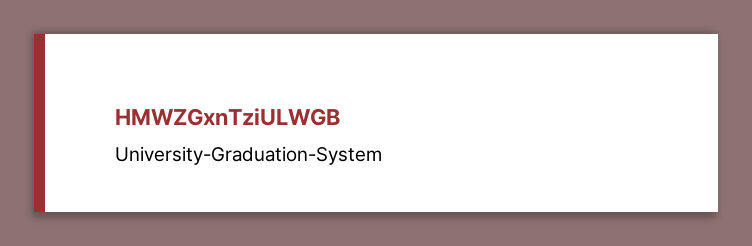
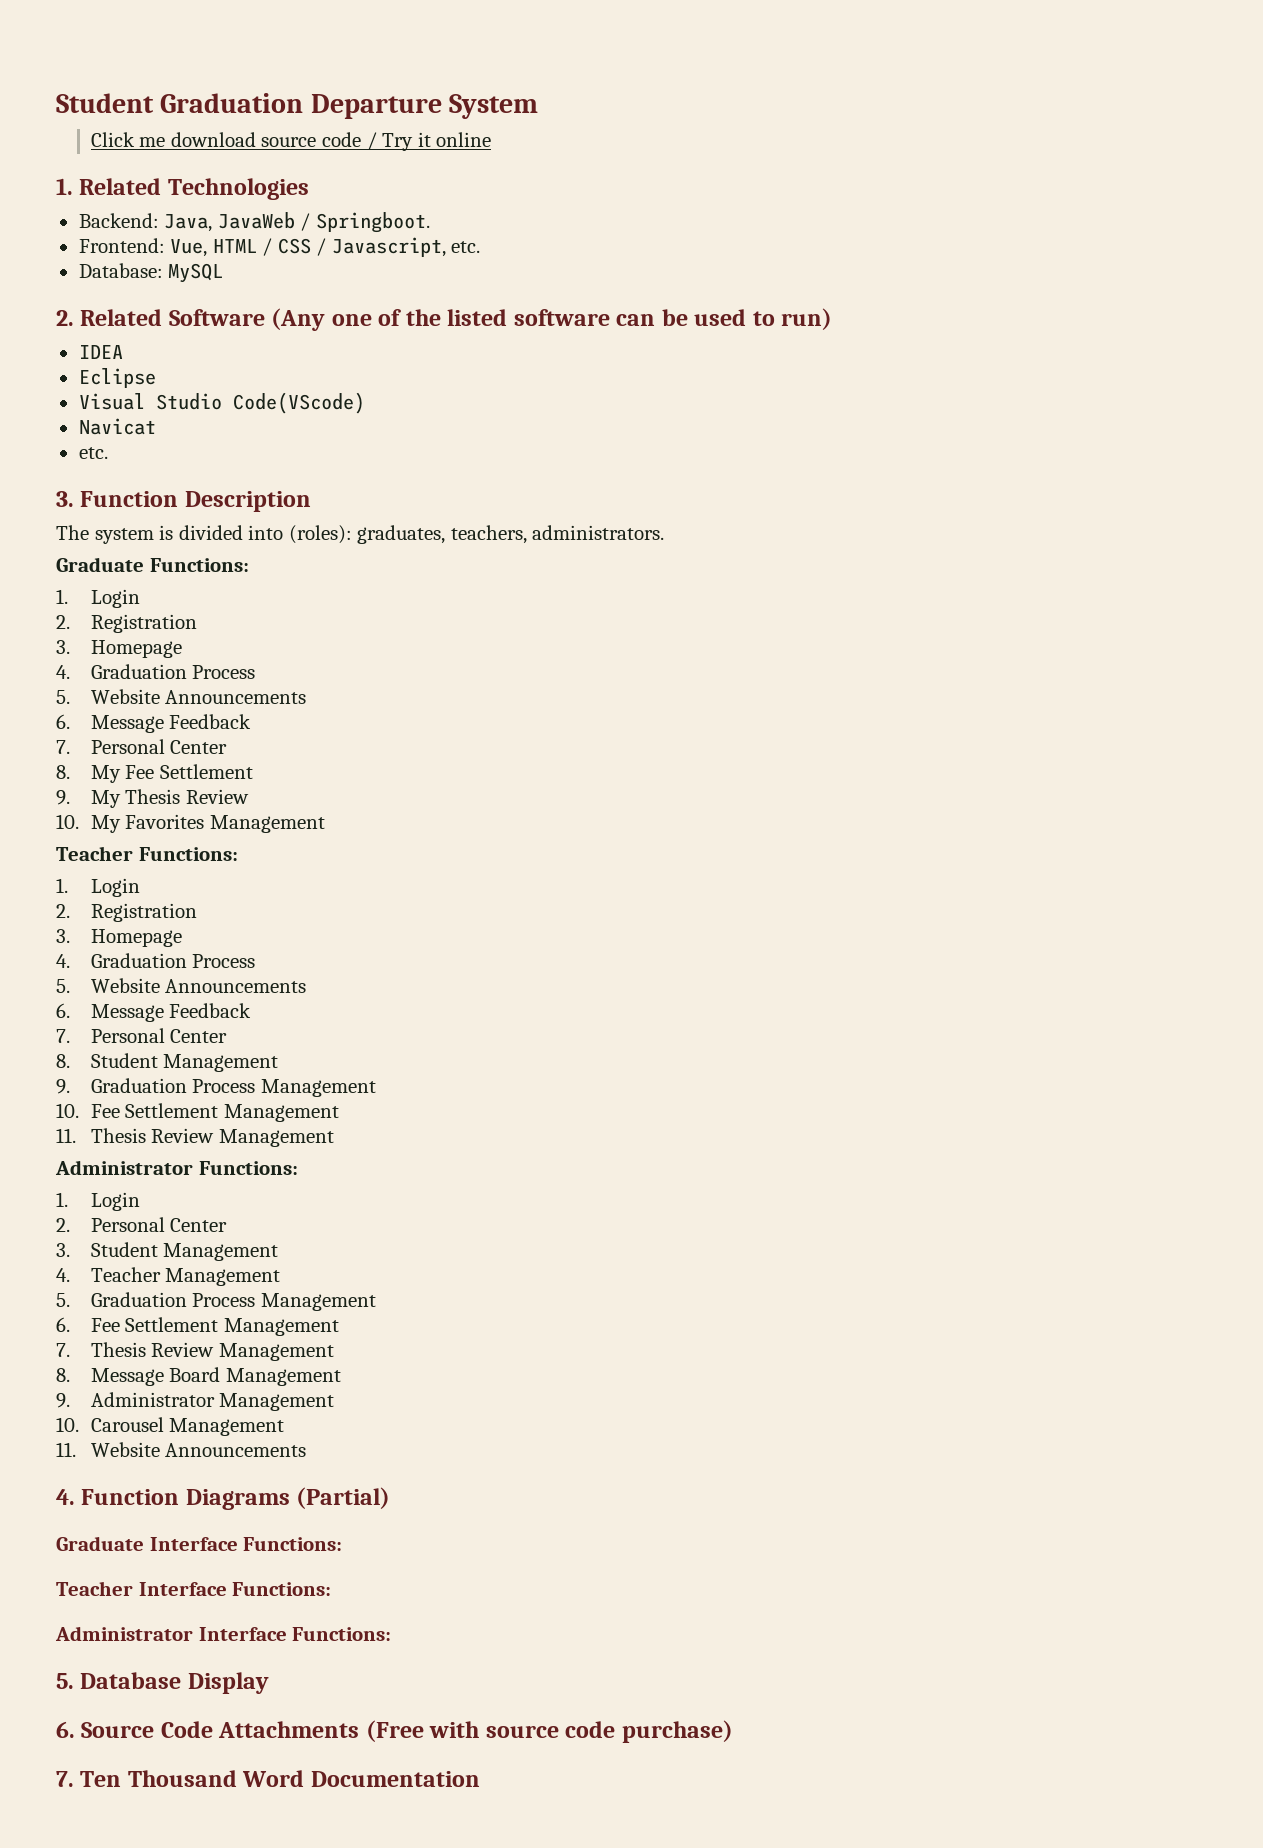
[115,108,340,126] [115,146,382,165] HMWZGxnTziULWGB // University-Graduation-System -> [56,93,539,119] [90,132,492,151] [56,178,309,200] [78,212,430,233] [78,237,481,257] [78,263,224,283] [56,308,833,331] [78,345,123,359] [78,368,156,388] [78,392,365,414] [78,418,156,435] [78,447,108,459] [56,491,311,512] [56,525,665,544] [56,557,249,572] [56,589,140,608] [56,614,197,633] [56,640,182,658] [56,664,256,679] [56,689,307,704] [56,714,252,733] [56,739,228,754] [56,764,253,783] [56,789,249,808] [56,814,325,833] [56,846,238,861] [56,878,140,897] [56,903,197,922] [56,929,182,947] [56,953,256,968] [56,978,307,993] [56,1003,252,1022] [56,1028,228,1043] [56,1053,279,1072] [56,1078,376,1097] [56,1103,339,1122] [56,1128,334,1147] [55,1160,298,1175] [56,1192,140,1211] [56,1217,228,1232] [56,1242,279,1261] [56,1267,281,1286] [56,1292,376,1311] [56,1317,339,1336] [56,1342,334,1361] [56,1367,341,1386] [56,1392,335,1411] [56,1417,285,1436] [56,1442,307,1457] [56,1487,391,1510] [56,1536,343,1551] [56,1581,332,1596] [55,1626,392,1641] [56,1672,269,1694] [56,1720,733,1743] [56,1770,480,1787] Student Graduation Departure System // Click me download source code / Try it online // 1. Related Technologies // Backend: Java, JavaWeb / Springboot. // Frontend: Vue, HTML / CSS / Javascript, etc. // Database: MySQL // 2. Related Software (Any one of the listed software can be used to run) // IDEA // Eclipse // Visual Studio Code(VScode) // Navicat // etc. // 3. Function Description // The system is divided into (roles): graduates, teachers, administrators. // Graduate Functions: // 1. Login // 2. Registration // 3. Homepage // 4. Graduation Process // 5. Website Announcements // 6. Message Feedback // 7. Personal Center // 8. My Fee Settlement // 9. My Thesis Review // 10. My Favorites Management // Teacher Functions: // 1. Login // 2. Registration // 3. Homepage // 4. Graduation Process // 5. Website Announcements // 6. Message Feedback // 7. Personal Center // 8. Student Management // 9. Graduation Process Management // 10. Fee Settlement Management // 11. Thesis Review Management // Administrator Functions: // 1. Login // 2. Personal Center // 3. Student Management // 4. Teacher Management // 5. Graduation Process Management // 6. Fee Settlement Management // 7. Thesis Review Management // 8. Message Board Management // 9. Administrator Management // 10. Carousel Management // 11. Website Announcements // 4. Function Diagrams (Partial) // Graduate Interface Functions: // Teacher Interface Functions: // Administrator Interface Functions: // 5. Database Display // 6. Source Code Attachments (Free with source code purchase) // 7. Ten Thousand Word Documentation

